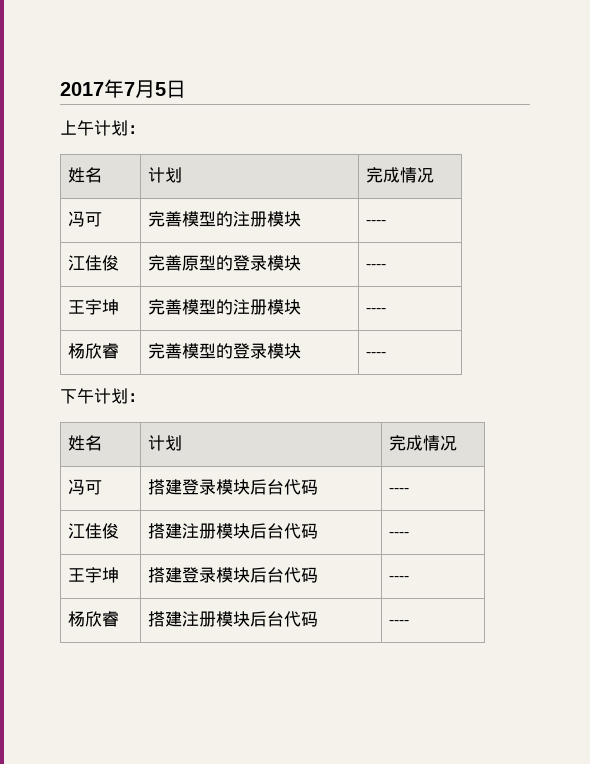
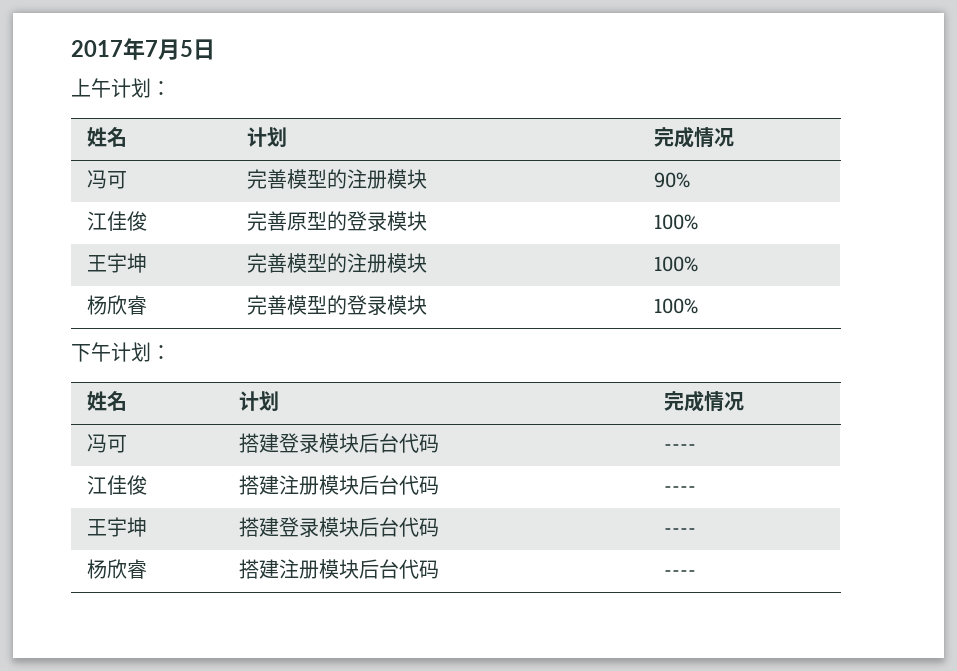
[366,220,387,225] ---- -> [653,172,690,188] 90%
[366,264,387,269] ---- -> [653,214,698,230] 100%
[366,308,387,313] ---- -> [653,256,698,272] 100%
[366,352,387,357] ---- -> [653,298,698,314] 100%

